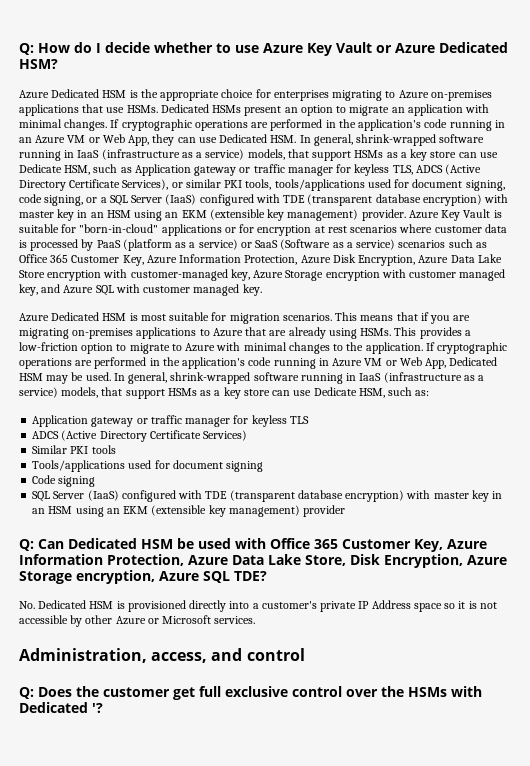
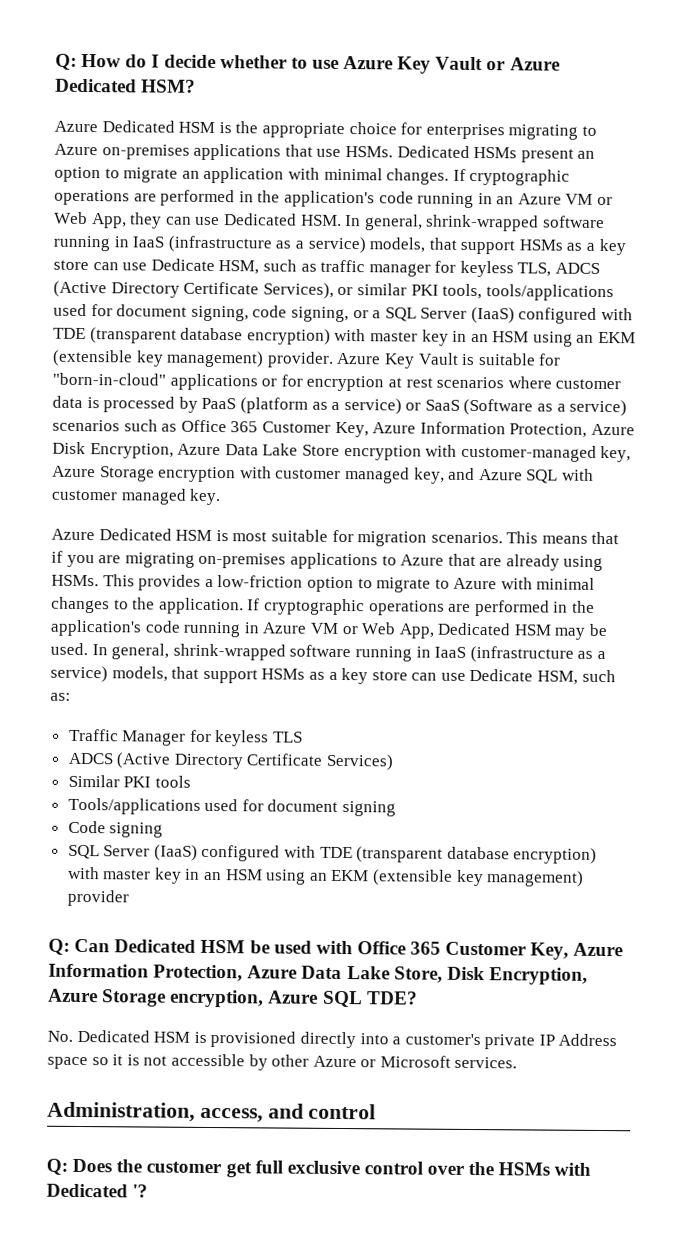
[134,164,251,176] Application gateway or -> (317, 267) none
[32,415,231,427] Application gateway or traffic manager -> [68,728,187,746] Traffic Manager

